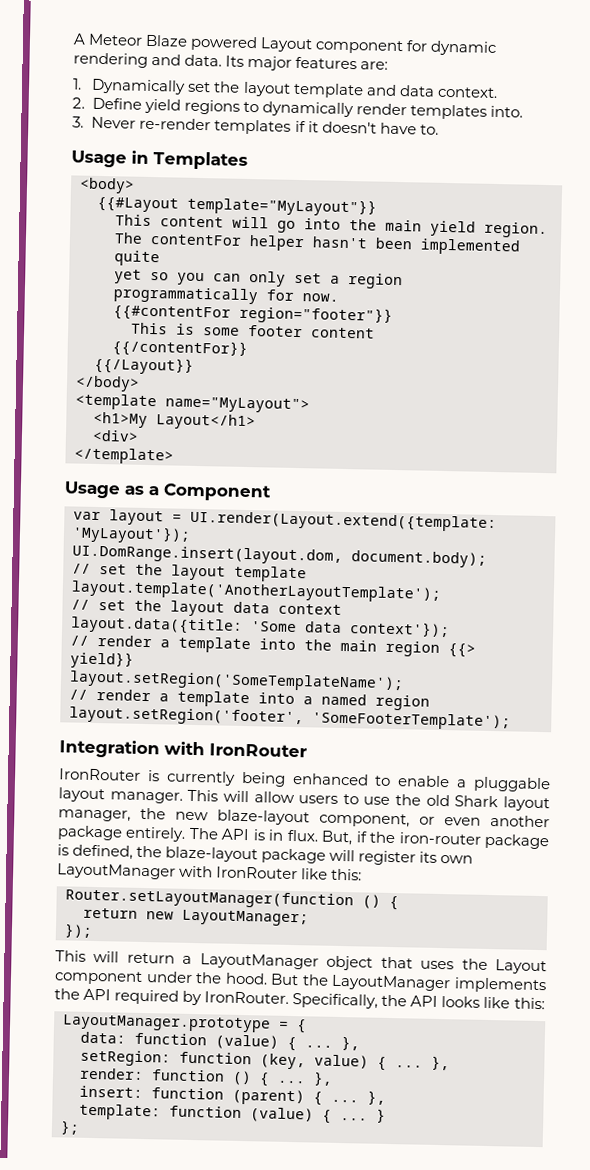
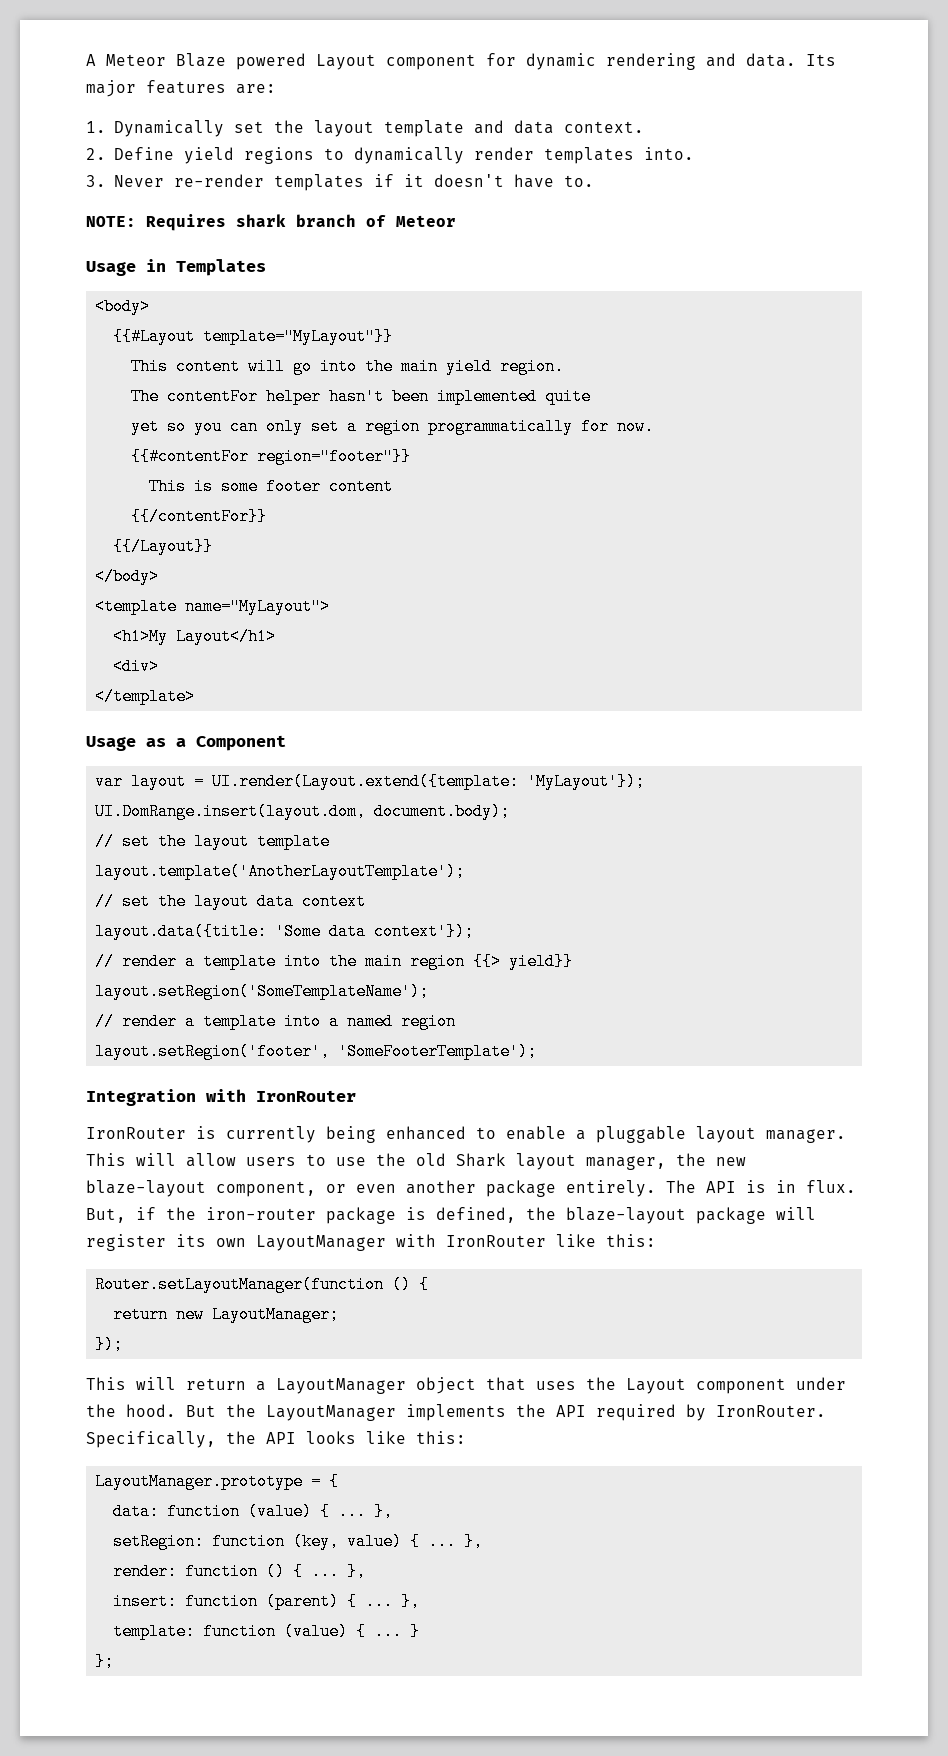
(439, 129) none -> [86,214,456,231] // NOTE: Requires shark branch of Meteor

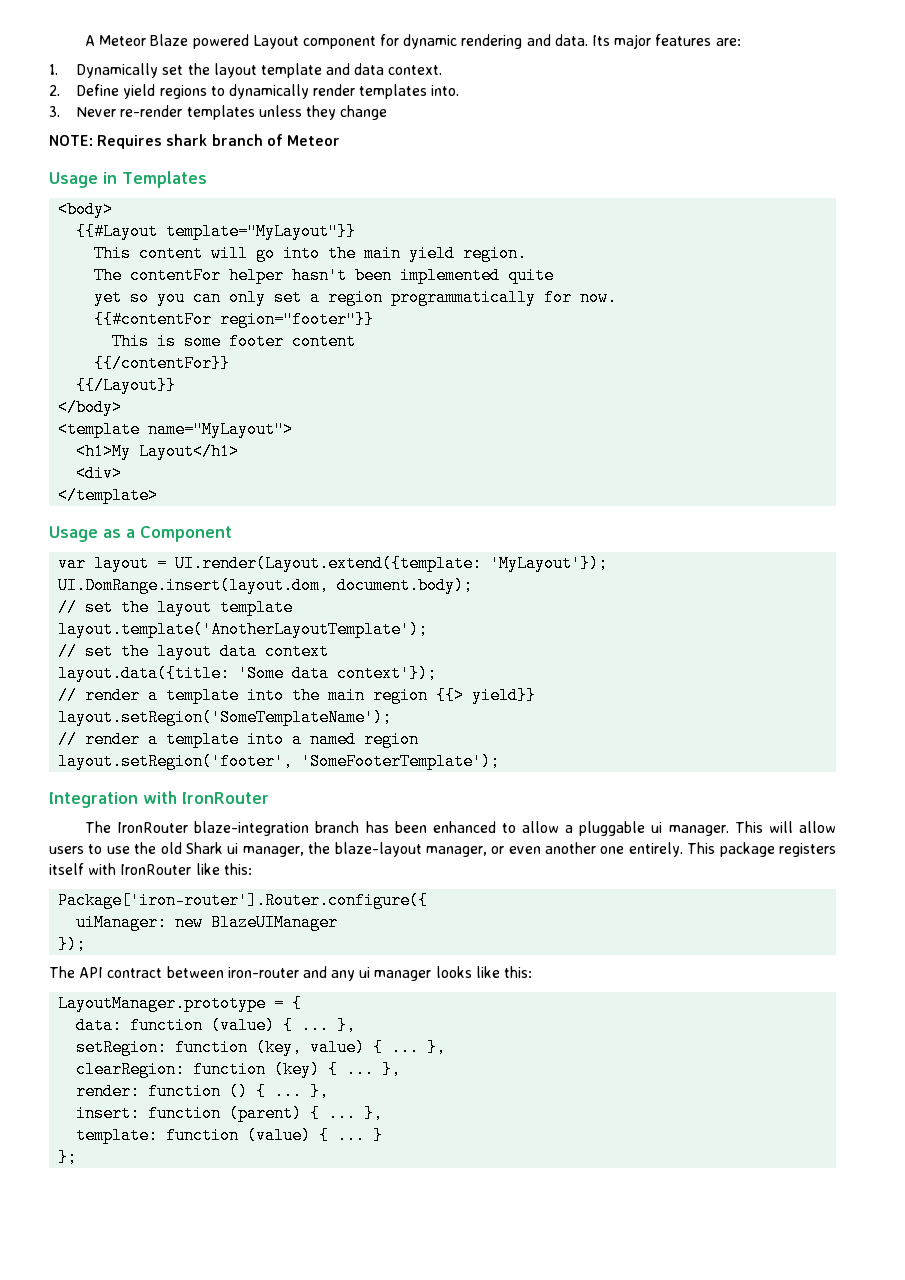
[373,174,594,188] if it doesn't have to. -> [258,105,388,120] unless they change
[86,1126,376,1143] IronRouter is currently being -> [84,821,427,836] The IronRouter blaze-integration branch has been
[506,1126,566,1140] enable -> [522,821,560,833] allow
[696,1126,756,1143] layout -> [651,822,663,833] ui
[516,1153,576,1170] layout -> [227,843,239,854] ui
[716,1157,746,1166] [86,1180,856,1197] [86,1207,816,1224] [86,1234,656,1251] [95,1276,430,1293] [113,1306,340,1323] [95,1336,124,1353] [86,1377,846,1394] [86,1404,826,1421] [86,1431,296,1448] new blaze-layout component, or even another package entirely. The API is in flux. But, if the iron-router package is defined, the blaze-layout package will register its own LayoutManager with IronRouter like this: // Router.setLayoutManager(function () { // return new LayoutManager; // }); // This will return a LayoutManager object that uses the Layout component under the hood. But the LayoutManager implements the API required by IronRouter. Specifically, the API -> [334,842,837,857] [49,863,252,875] [58,892,429,909] [76,914,339,931] [58,936,87,953] [49,966,432,981] blaze-layout manager, or even another one entirely. This package registers itself with IronRouter like this: // Package['iron-router'].Router.configure({ // uiManager: new BlazeUIManager // }); // The API contract between iron-router and any ui manager
(484, 1541) none -> [76,1061,402,1078] // clearRegion: function (key) { ... },

